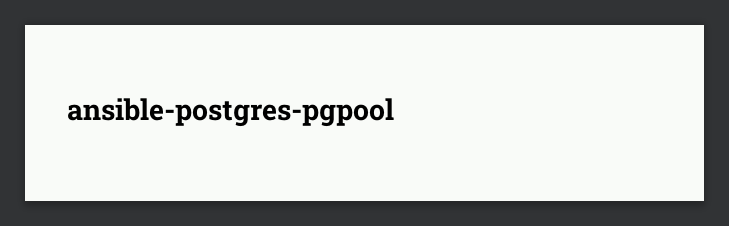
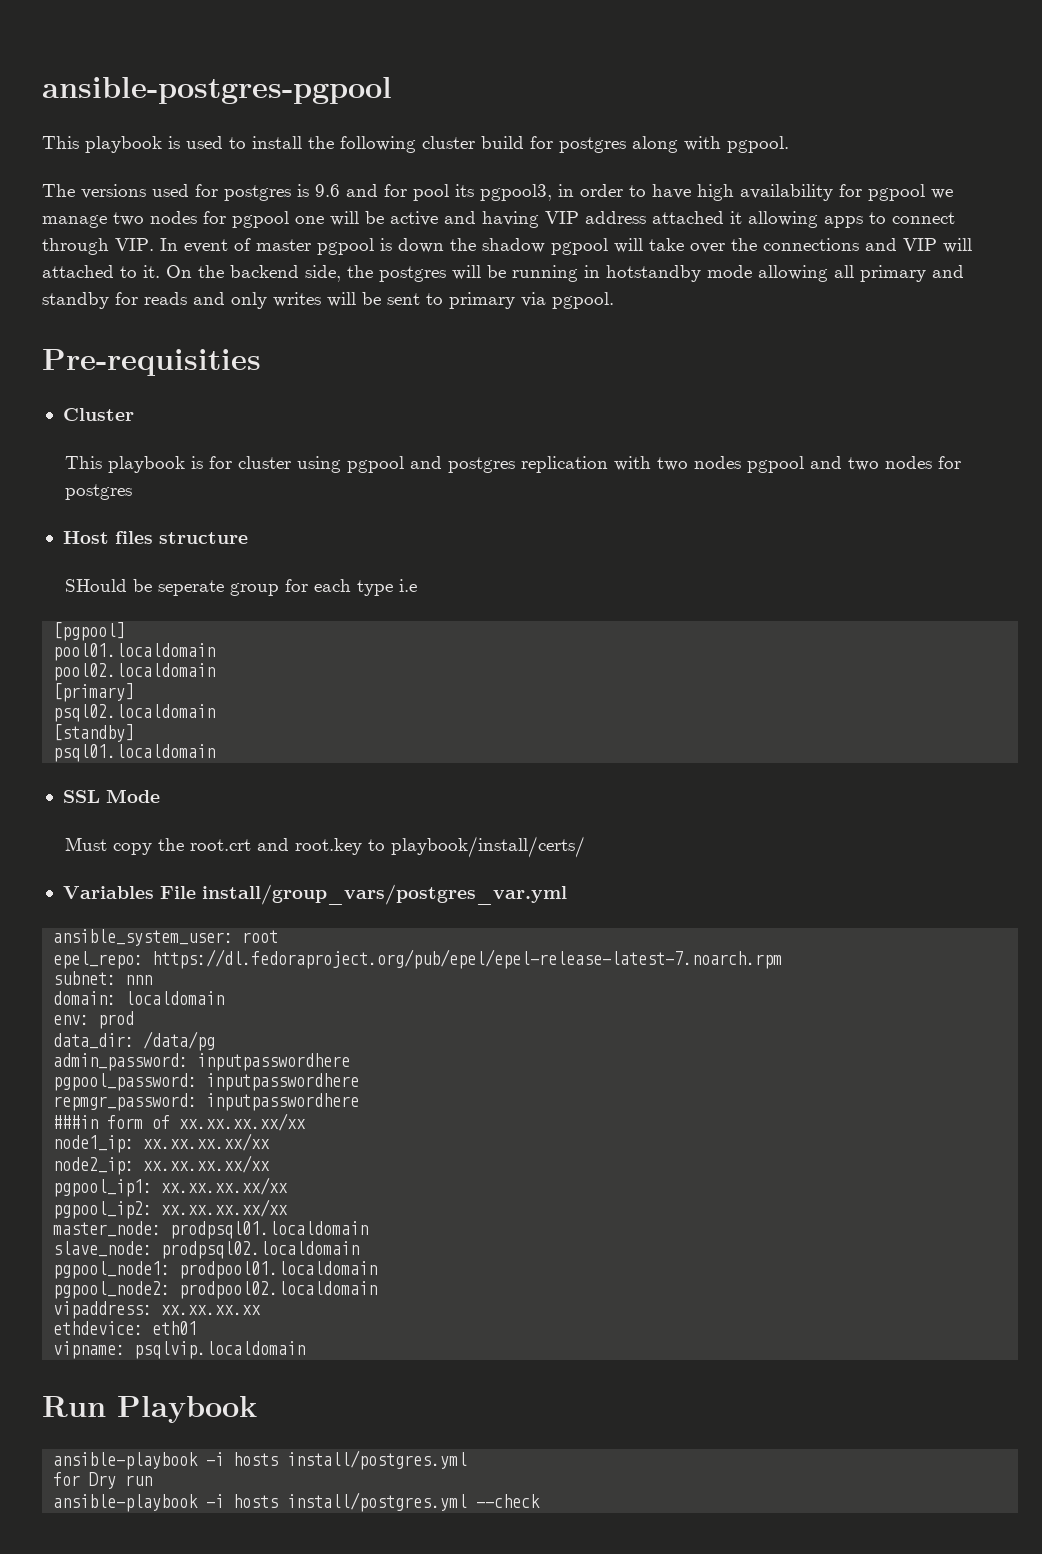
(394, 112) none -> [42,136,789,153] [42,184,953,201] [42,211,955,228] [42,238,972,255] [42,265,964,282] [42,292,614,309] [42,349,261,376] [62,408,134,421] [64,456,961,473] [64,484,132,500] [62,531,248,544] [64,579,417,596] [53,622,126,641] [53,643,216,661] [53,663,216,681] [53,683,135,702] [53,704,216,722] [53,724,135,742] [53,744,216,762] [62,789,160,803] [64,836,585,858] [62,884,567,905] [53,929,279,946] [53,949,783,969] [53,971,153,985] [53,991,225,1005] [53,1011,135,1029] [53,1031,216,1051] [53,1053,351,1071] [53,1073,360,1091] [53,1093,360,1111] [53,1113,307,1131] [53,1133,271,1153] [53,1155,271,1175] [53,1177,289,1197] [53,1199,289,1219] [53,1221,369,1239] [53,1241,360,1259] [53,1261,378,1279] [53,1281,378,1299] [53,1301,262,1319] [53,1321,198,1335] [53,1341,306,1359] [42,1396,257,1423] [53,1450,468,1470] [53,1472,153,1489] [53,1492,541,1512] // This playbook is used to install the following cluster build for postgres along with pgpool. // The versions used for postgres is 9.6 and for pool its pgpool3, in order to have high availability for pgpool we manage two nodes for pgpool one will be active and having VIP address attached it allowing apps to connect through VIP. In event of master pgpool is down the shadow pgpool will take over the connections and VIP will attached to it. On the backend side, the postgres will be running in hotstandby mode allowing all primary and standby for reads and only writes will be sent to primary via pgpool. // Pre-requisities // Cluster // This playbook is for cluster using pgpool and postgres replication with two nodes pgpool and two nodes for postgres // Host files structure // SHould be seperate group for each type i.e // [pgpool] // pool01.localdomain // pool02.localdomain // [primary] // psql02.localdomain // [standby] // psql01.localdomain // SSL Mode // Must copy the root.crt and root.key to playbook/install/certs/ // Variables File install/group_vars/postgres_var.yml // ansible_system_user: root // epel_repo: https://dl.fedoraproject.org/pub/epel/epel-release-latest-7.noarch.rpm // subnet: nnn // domain: localdomain // env: prod // data_dir: /data/pg // admin_password: inputpasswordhere // pgpool_password: inputpasswordhere // repmgr_password: inputpasswordhere // ###in form of xx.xx.xx.xx/xx // node1_ip: xx.xx.xx.xx/xx // node2_ip: xx.xx.xx.xx/xx // pgpool_ip1: xx.xx.xx.xx/xx // pgpool_ip2: xx.xx.xx.xx/xx // master_node: prodpsql01.localdomain // slave_node: prodpsql02.localdomain // pgpool_node1: prodpool01.localdomain // pgpool_node2: prodpool02.localdomain // vipaddress: xx.xx.xx.xx // ethdevice: eth01 // vipname: psqlvip.localdomain // Run Playbook // ansible-playbook -i hosts install/postgres.yml // for Dry run // ansible-playbook -i hosts install/postgres.yml --check

